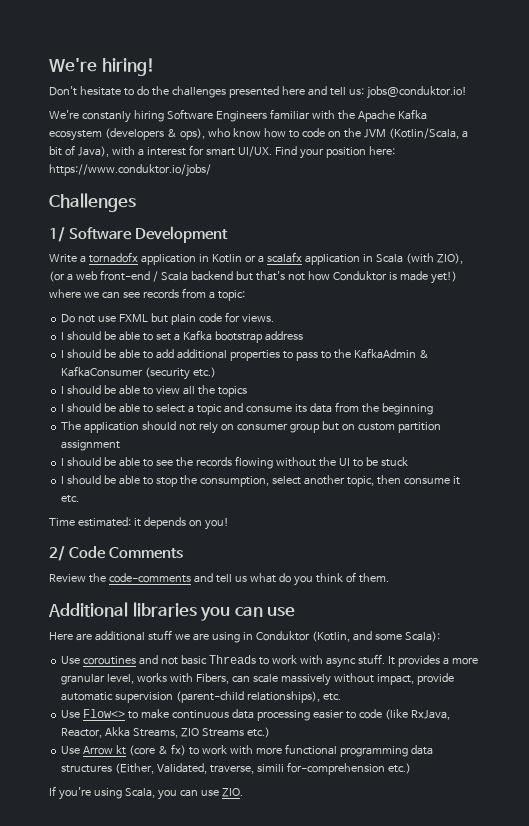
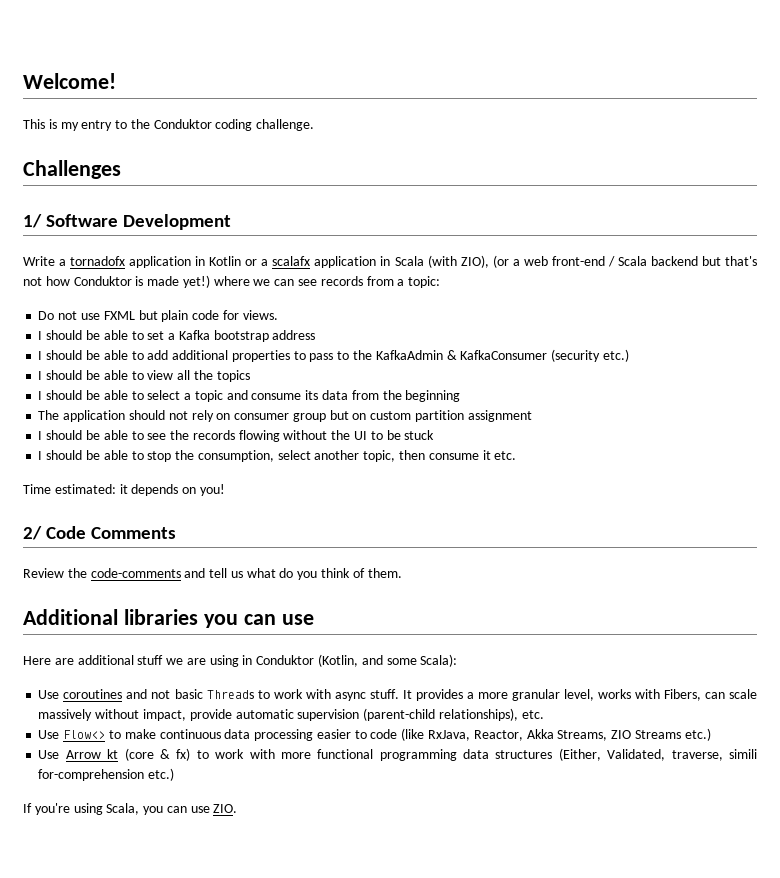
[49,58,155,76] [49,86,467,99] [49,109,427,123] [49,128,468,141] [49,145,395,159] [49,164,211,177] We're hiring! // Don't hesitate to do the challenges presented here and tell us: jobs@conduktor.io! // We're constanly hiring Software Engineers familiar with the Apache Kafka ecosystem (developers & ops), who know how to code on the JVM (Kotlin/Scala, a bit of Java), with a interest for smart UI/UX. Find your position here: https://www.conduktor.io/jobs/ -> [23,73,116,89] [23,119,315,131] Welcome! // This is my entry to the Conduktor coding challenge.

